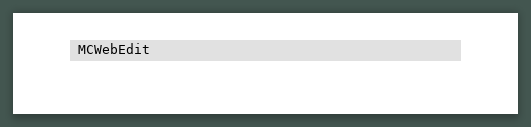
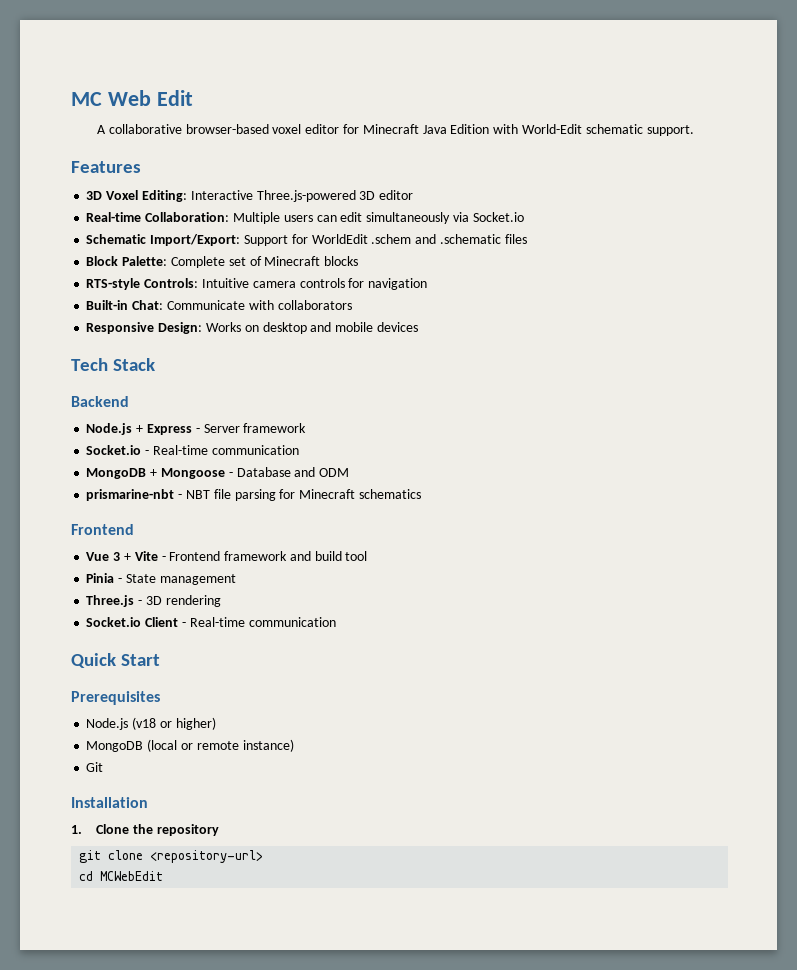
(78, 48) none -> [71,90,193,106] [97,124,694,136] [71,161,141,173] [86,190,414,202] [86,212,524,224] [86,234,527,246] [86,256,359,268] [86,278,428,290] [86,300,352,310] [86,322,418,334] [71,358,156,371] [71,396,129,407] [86,423,307,435] [86,445,299,455] [86,467,350,479] [86,489,421,501] [71,524,134,535] [86,551,368,561] [86,573,236,585] [86,595,221,607] [86,617,336,627] [71,653,161,668] [71,691,160,705] [86,717,216,730] [86,739,294,752] [86,762,104,772] [71,797,148,808] [71,824,219,836] [79,850,264,863] [79,871,94,881] MC Web Edit // A collaborative browser-based voxel editor for Minecraft Java Edition with World-Edit schematic support. // Features // 3D Voxel Editing: Interactive Three.js-powered 3D editor // Real-time Collaboration: Multiple users can edit simultaneously via Socket.io // Schematic Import/Export: Support for WorldEdit .schem and .schematic files // Block Palette: Complete set of Minecraft blocks // RTS-style Controls: Intuitive camera controls for navigation // Built-in Chat: Communicate with collaborators // Responsive Design: Works on desktop and mobile devices // Tech Stack // Backend // Node.js + Express - Server framework // Socket.io - Real-time communication // MongoDB + Mongoose - Database and ODM // prismarine-nbt - NBT file parsing for Minecraft schematics // Frontend // Vue 3 + Vite - Frontend framework and build tool // Pinia - State management // Three.js - 3D rendering // Socket.io Client - Real-time communication // Quick Start // Prerequisites // Node.js (v18 or higher) // MongoDB (local or remote instance) // Git // Installation // 1. Clone the repository // git clone <repository-url> // cd

